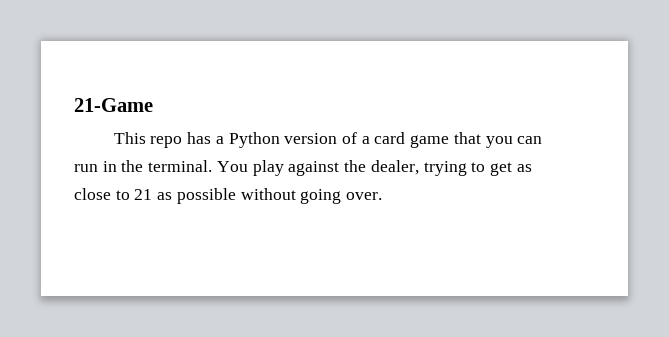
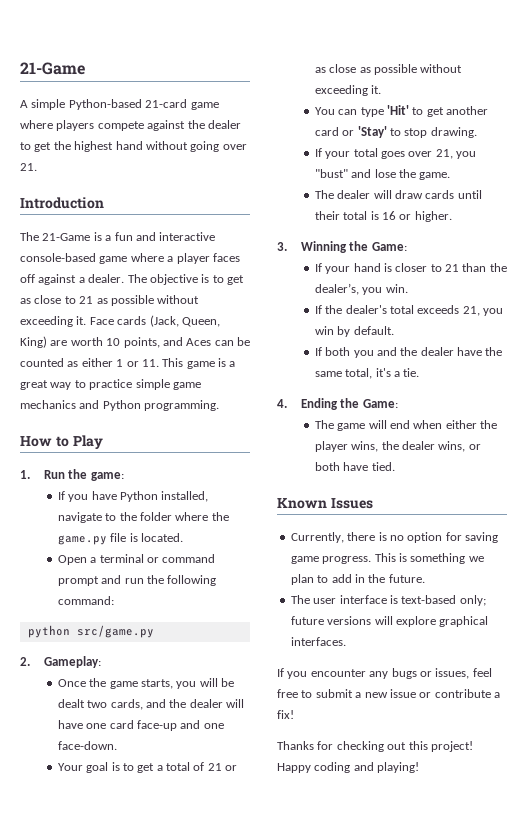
[113,132,543,148] [74,160,467,176] This repo has a Python version of a card game that you can run in the terminal. You play against the dealer, trying -> [20,99,219,110] [20,120,241,131] [20,141,247,152] [20,163,37,171] [20,197,104,209] [20,232,216,241] [20,253,240,264] [20,274,210,285] A simple Python-based 21-card game where players compete against the dealer to get the highest hand without going over 21. // Introduction // The 21-Game is a fun and interactive console-based game where a player faces off against a dealer. The objective is
[300,189,383,204] going over. -> [20,315,220,327] [20,336,250,348] [20,358,236,369] [20,379,201,390] [20,400,220,411] [20,435,103,449] [20,469,124,481] [57,491,209,502] [57,512,229,523] [57,533,183,545] [57,554,216,565] [57,575,217,586] [57,596,114,605] [27,625,154,638] [20,656,102,668] [57,678,235,689] [57,699,245,710] [57,720,224,731] [57,741,117,750] [57,762,238,773] [314,64,463,75] [314,85,382,96] [314,105,489,117] [314,126,477,138] [314,148,477,159] [314,169,451,180] [314,190,482,199] [314,211,452,222] [277,241,407,253] [314,263,507,274] [314,283,408,295] [314,305,504,316] [314,326,394,337] [314,347,503,358] [314,368,420,379] [277,398,398,410] [314,420,498,431] [314,441,481,452] [314,462,395,471] [277,498,373,509] [290,532,498,543] [290,553,484,564] [290,574,425,585] [290,595,486,606] [290,616,489,627] [290,637,346,646] [277,668,492,679] [277,689,500,698] [277,710,294,719] [277,741,473,752] [277,762,420,773] exceeding it. Face cards (Jack, Queen, King) are worth 10 points, and Aces can be counted as either 1 or 11. This game is a great way to practice simple game mechanics and Python programming. // How to Play // 1. Run the game: // If you have Python installed, navigate to the folder where the game.py file is located. // Open a terminal or command prompt and run the following command: // python src/game.py // 2. Gameplay: // Once the game starts, you will be dealt two cards, and the dealer will have one card face-up and one face-down. // Your goal is to get a total of 21 or as close as possible without exceeding it. // You can type 'Hit' to get another card or 'Stay' to stop drawing. // If your total goes over 21, you "bust" and lose the game. // The dealer will draw cards until their total is 16 or higher. // 3. Winning the Game: // If your hand is closer to 21 than the dealer’s, you win. // If the dealer's total exceeds 21, you win by default. // If both you and the dealer have the same total, it's a tie. // 4. Ending the Game: // The game will end when either the player wins, the dealer wins, or both have tied. // Known Issues // Currently, there is no option for saving game progress. This is something we plan to add in the future. // The user interface is text-based only; future versions will explore graphical interfaces. // If you encounter any bugs or issues, feel free to submit a new issue or contribute a fix! // Thanks for checking out this project! Happy coding and playing!

